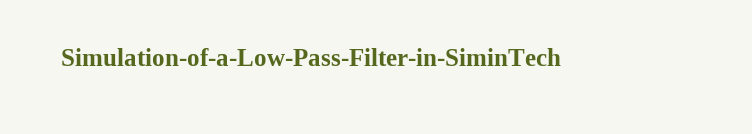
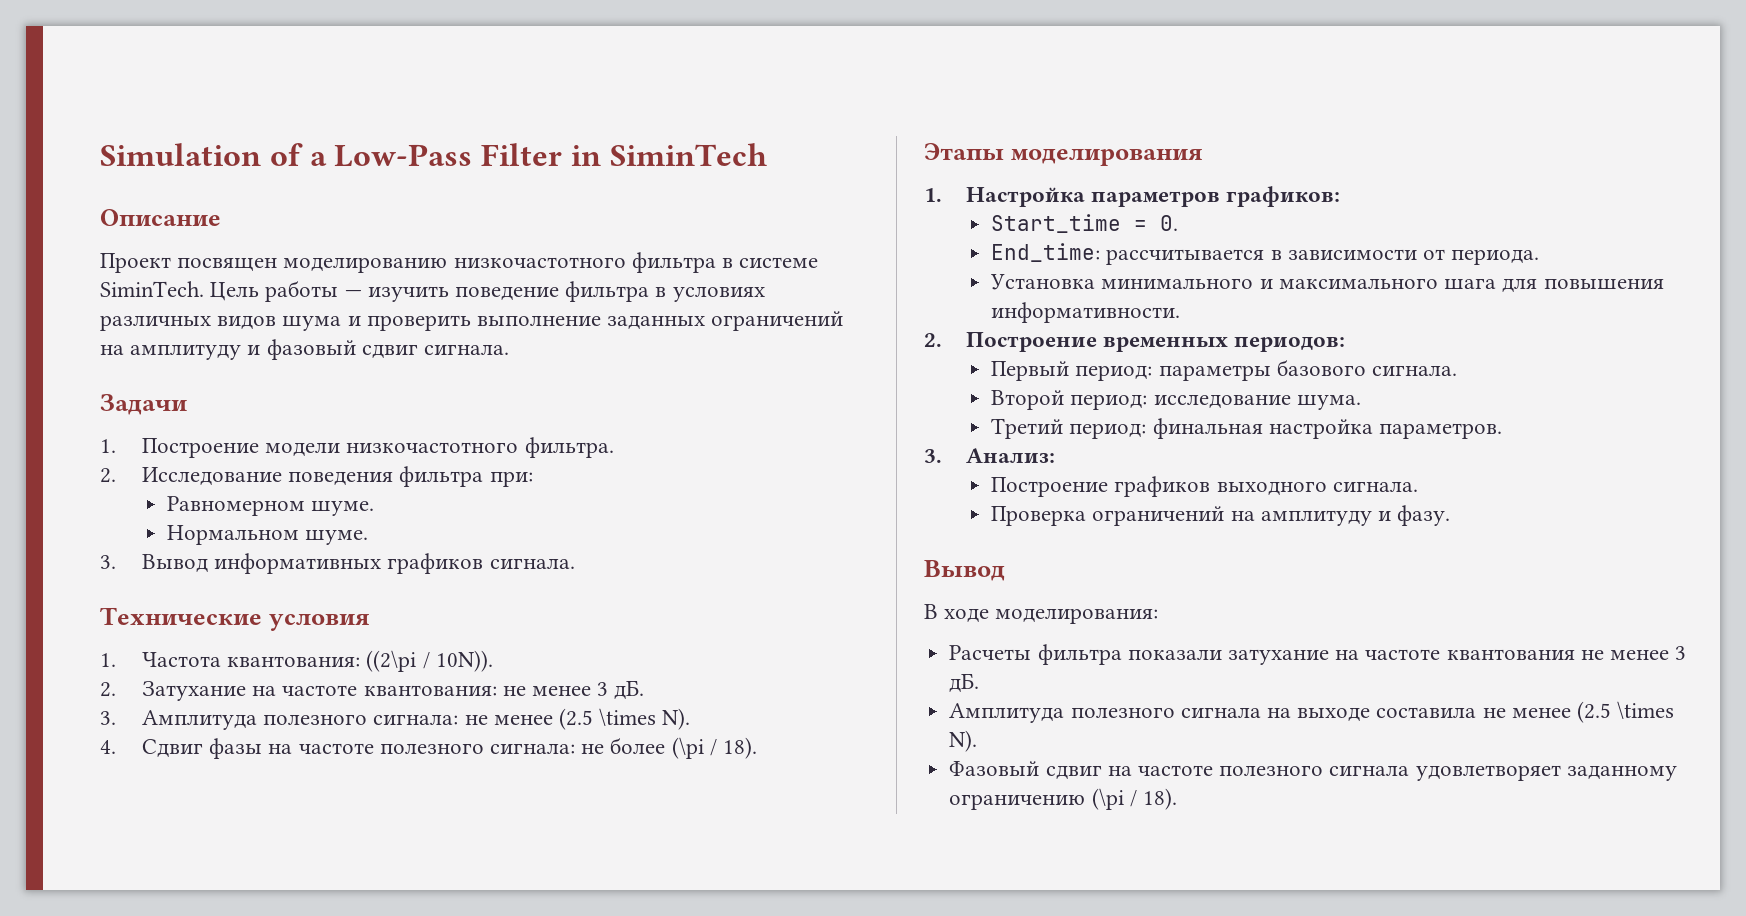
[61,48,561,66] Simulation-of-a-Low-Pass-Filter-in-SiminTech -> [100,143,767,167] [100,209,221,226] [100,252,819,273] [100,280,765,302] [100,311,844,331] [100,339,510,360] [100,394,187,415] [100,437,614,458] [100,466,533,487] [167,496,375,516] [167,525,369,545] [100,553,575,574] [100,607,371,631] [100,650,493,672] [100,680,645,701] [100,708,691,730] [100,737,758,759] [924,143,1204,166] [924,186,1341,207] [991,214,1179,233] [991,243,1540,265] [990,274,1664,293] [991,302,1181,323] [924,332,1346,352] [991,359,1458,381] [991,390,1361,410] [991,418,1503,439] [924,448,1055,463] [991,476,1418,497] [991,505,1451,526] [924,560,1005,581] [924,604,1159,624] [949,644,1687,665] [949,673,980,693] [949,701,1675,723] [949,730,978,752] [949,761,1677,781] [949,788,1177,810] Simulation of a Low-Pass Filter in SiminTech // Описание // Проект посвящен моделированию низкочастотного фильтра в системе SiminTech. Цель работы — изучить поведение фильтра в условиях различных видов шума и проверить выполнение заданных ограничений на амплитуду и фазовый сдвиг сигнала. // Задачи // 1. Построение модели низкочастотного фильтра. // 2. Исследование поведения фильтра при: // Равномерном шуме. // Нормальном шуме. // 3. Вывод информативных графиков сигнала. // Технические условия // 1. Частота квантования: ((2\pi / 10N)). // 2. Затухание на частоте квантования: не менее 3 дБ. // 3. Амплитуда полезного сигнала: не менее (2.5 \times N). // 4. Сдвиг фазы на частоте полезного сигнала: не более (\pi / 18). // Этапы моделирования // 1. Настройка параметров графиков: // Start_time = 0. // End_time: рассчитывается в зависимости от периода. // Установка минимального и максимального шага для повышения информативности. // 2. Построение временных периодов: // Первый период: параметры базового сигнала. // Второй период: исследование шума. // Третий период: финальная настройка параметров. // 3. Анализ: // Построение графиков выходного сигнала. // Проверка ограничений на амплитуду и фазу. // Вывод // В ходе моделирования: // Расчеты фильтра показали затухание на частоте квантования не менее 3 дБ. // Амплитуда полезного сигнала на выходе составила не менее (2.5 \times N). // Фазовый сдвиг на частоте полезного сигнала удовлетворяет заданному ограничению (\pi / 18).

